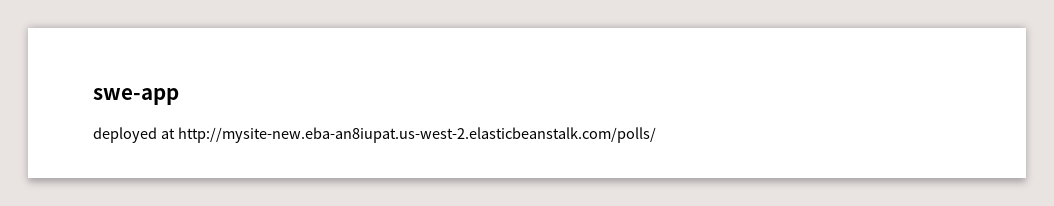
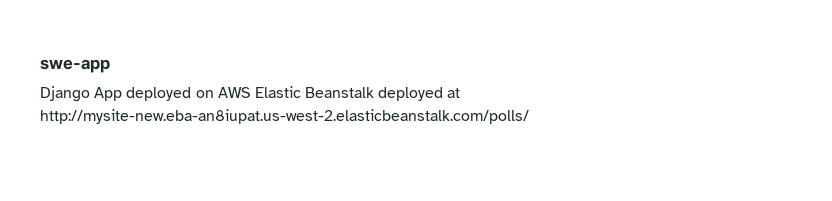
(179, 96) none -> [40,86,375,102] Django App deployed on AWS Elastic Beanstalk

